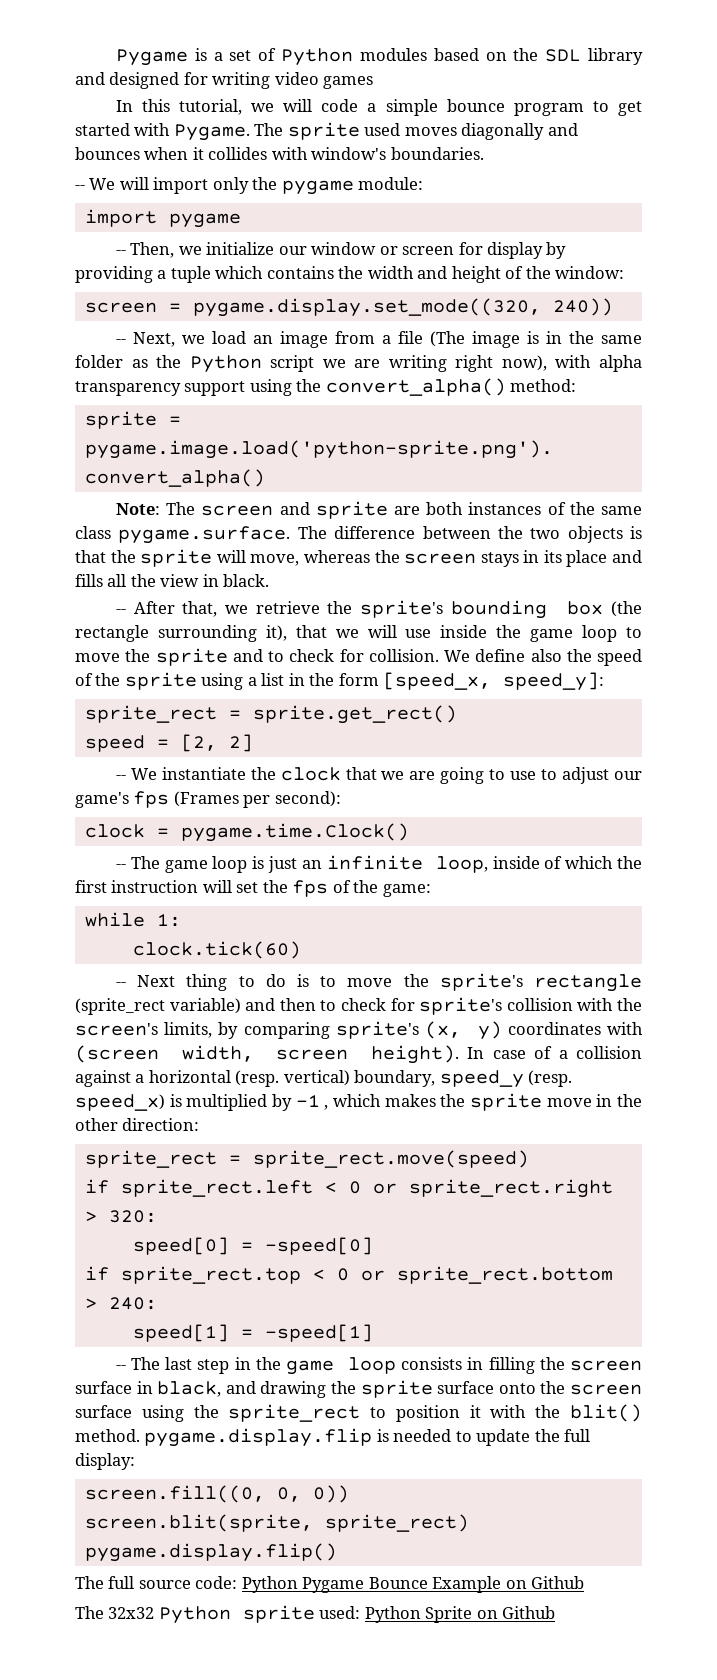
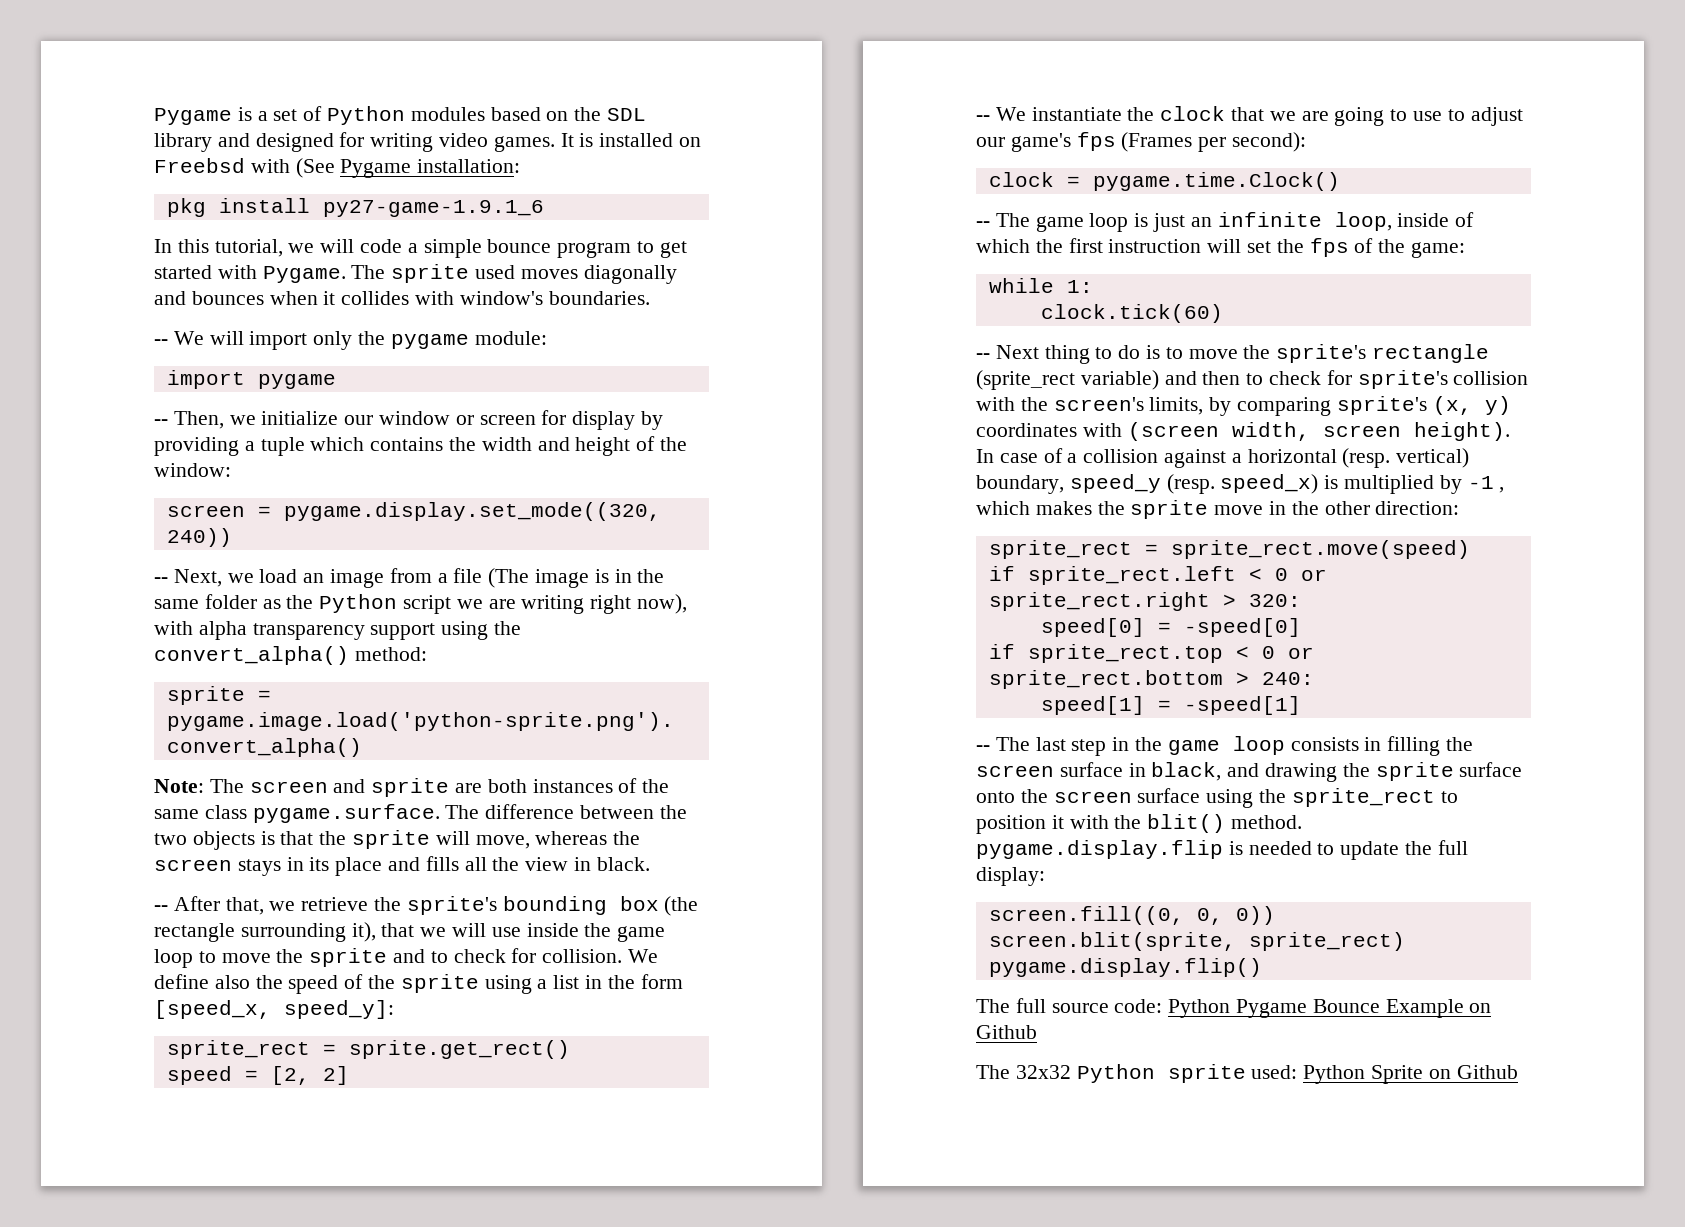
[323,76,374,89] games -> [493,133,702,152] [154,158,521,178] [166,198,544,217] games. It is installed on Freebsd with (See Pygame installation: // pkg install py27-game-1.9.1_6

